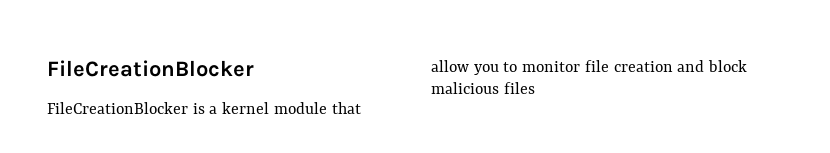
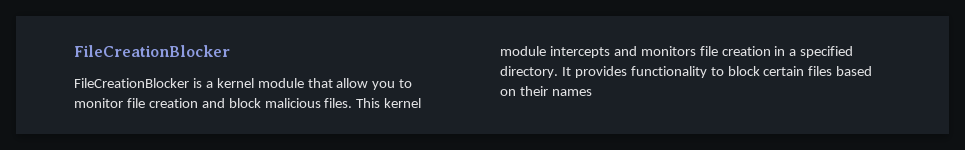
[503,82,535,94] files -> [324,98,422,108] [500,46,854,58] [500,66,873,78] [500,86,592,96] files. This kernel module intercepts and monitors file creation in a specified directory. It provides functionality to block certain files based on their names

